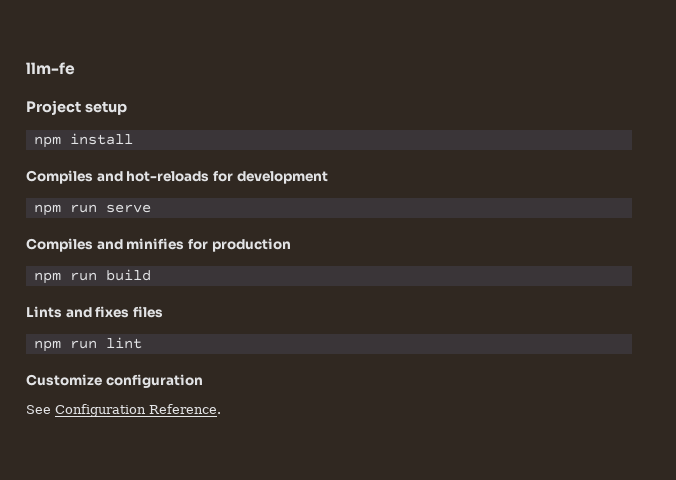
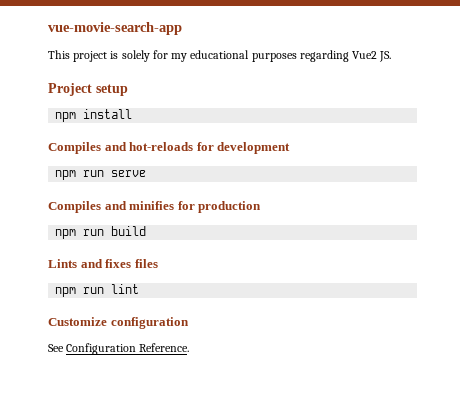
[26,62,75,75] llm-fe -> [48,22,182,35] [48,50,392,62] vue-movie-search-app // This project is solely for my educational purposes regarding Vue2 JS.

